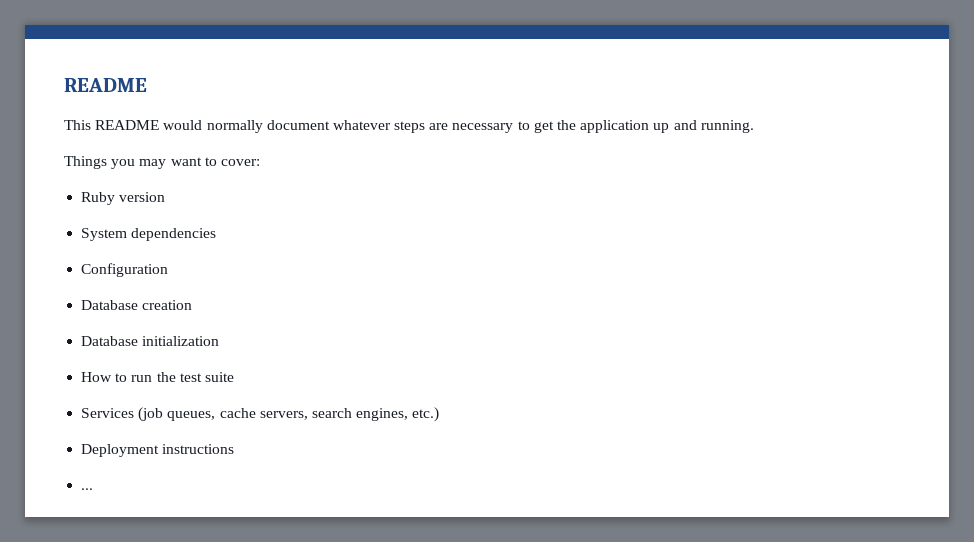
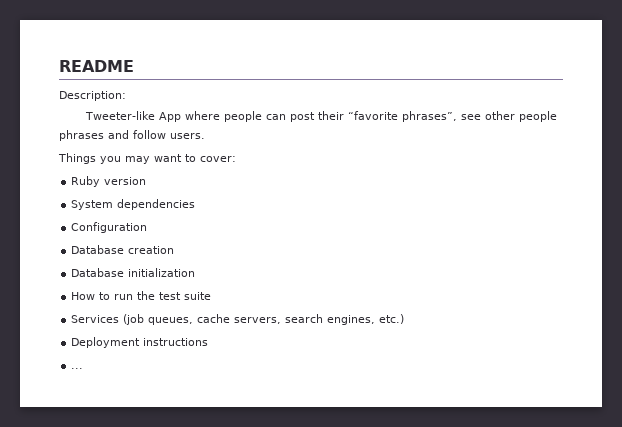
[64,120,754,133] This README would normally document whatever steps are necessary to get the application up and running. -> [59,91,126,101] [85,111,558,122] [59,130,205,141] Description: // Tweeter-like App where people can post their “favorite phrases”, see other people phrases and follow users.

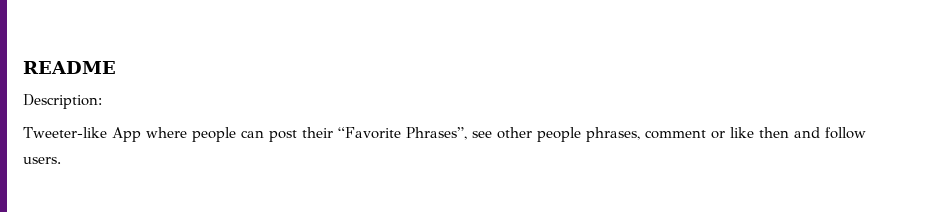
[348,111,458,122] “favorite phrases”, -> [337,127,467,140] “Favorite Phrases”,
[59,130,205,141] [58,153,236,164] [71,176,147,187] [71,199,196,210] [71,222,148,233] [71,245,175,254] [71,268,196,277] [71,291,212,300] [71,314,405,325] [71,337,209,348] [71,368,84,369] phrases and follow users. // Things you may want to cover: // Ruby version // System dependencies // Configuration // Database creation // Database initialization // How to run the test suite // Services (job queues, cache servers, search engines, etc.) // Deployment instructions // ... -> [585,127,866,142] [23,157,61,164] phrases, comment or like then and follow users.

